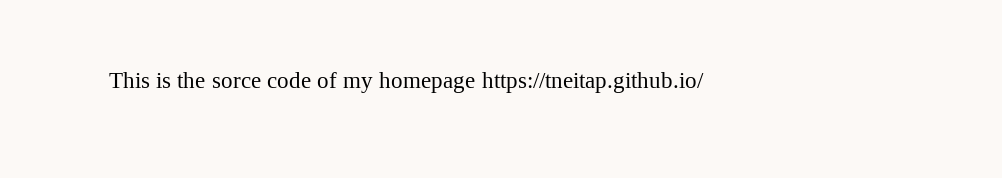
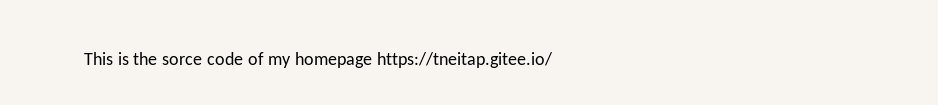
[481,72,704,93] https://tneitap.github.io/ -> [376,52,553,68] https://tneitap.gitee.io/

